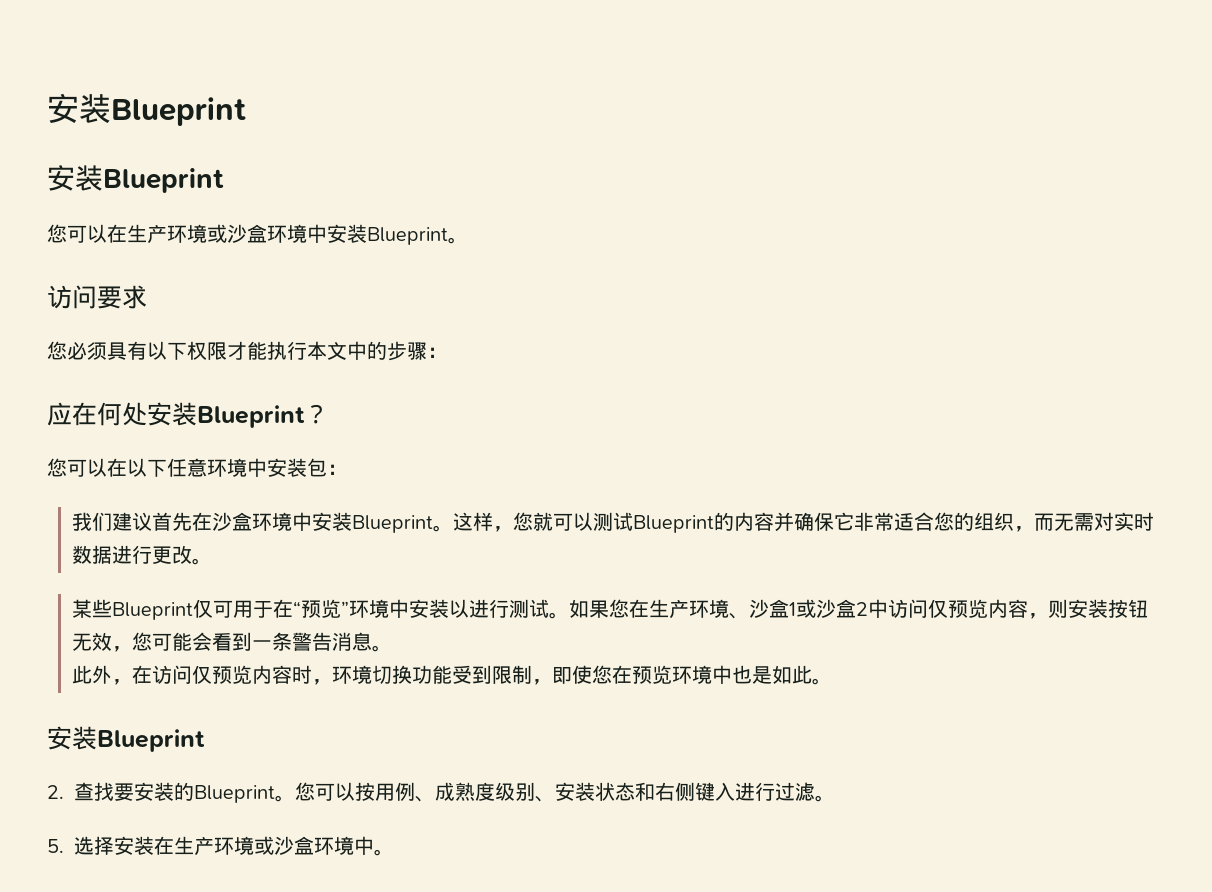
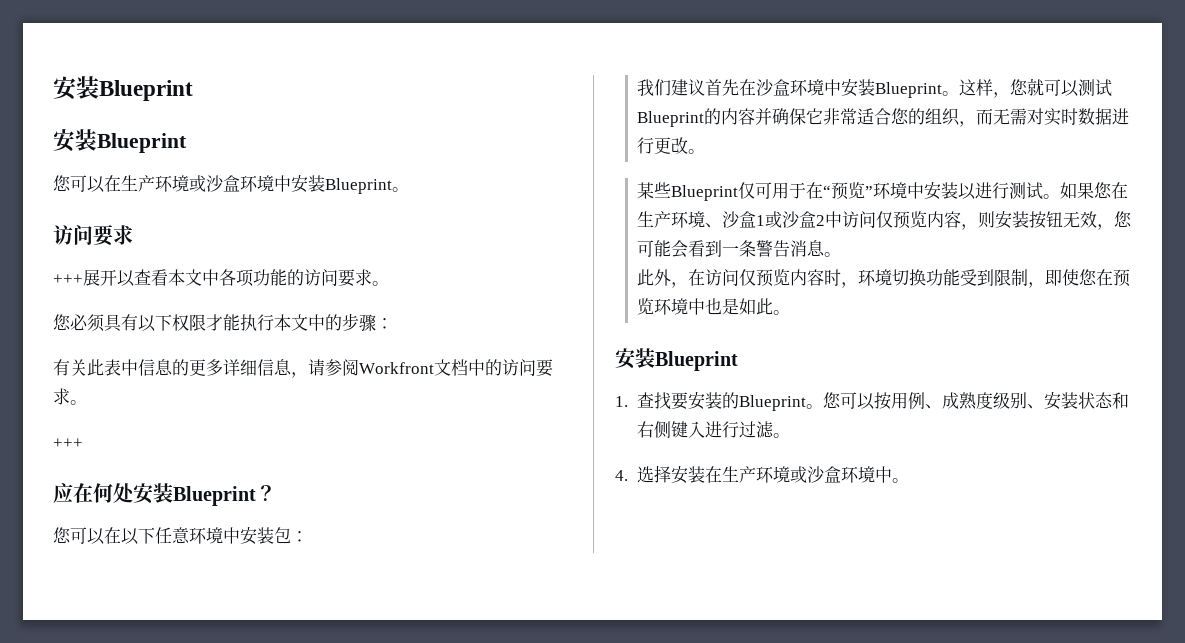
(147, 297) none -> [53,269,389,287] // +++展开以查看本文中各项功能的访问要求。
(447, 352) none -> [53,359,553,378] [53,388,87,405] [53,438,83,448] // 有关此表中信息的更多详细信息，请参阅Workfront文档中的访问要求。 // +++
[47,785,64,799] 2. -> [615,396,628,407] 1.
[47,839,64,853] 5. -> [615,470,628,481] 4.

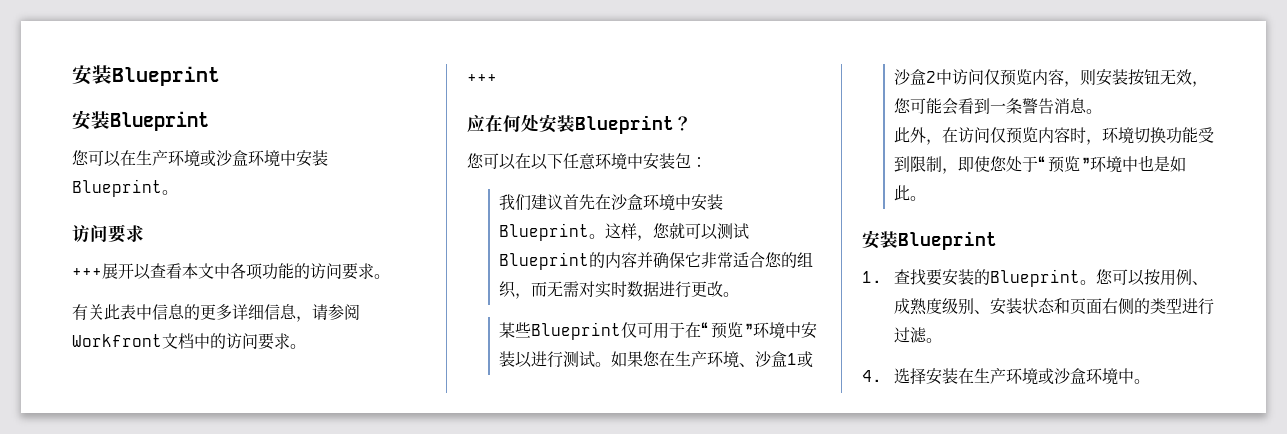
[53,313,393,332] // 您必须具有以下权限才能执行本文中的步骤： -> (390, 276) none
[1096,269,1131,287] [637,298,655,315] 在预览 -> [1005,156,1090,173] 处于“预览”
[637,421,706,438] 右侧键入 -> [1069,298,1182,315] 页面右侧的类型

